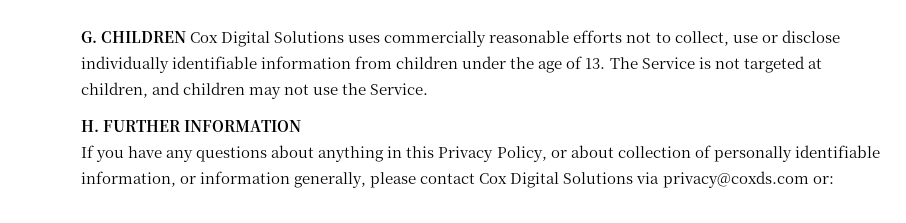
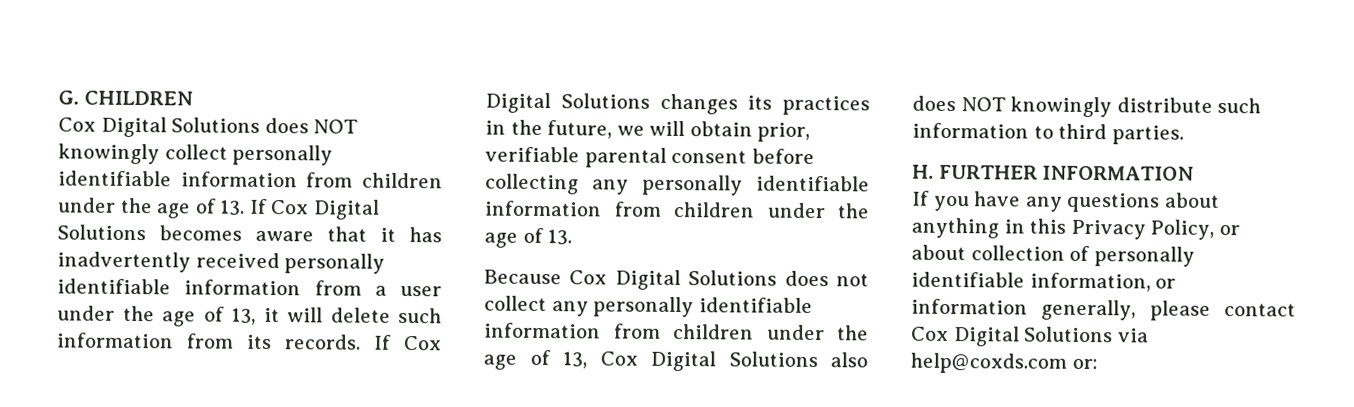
[190,30,840,47] [81,56,822,73] [81,82,429,99] Cox Digital Solutions uses commercially reasonable efforts not to collect, use or disclose individually identifiable information from children under the age of 13. The Service is not targeted at children, and children may not use the Service. -> [58,116,359,138] [58,143,334,166] [58,170,443,189] [57,197,380,220] [57,224,442,243] [57,251,386,274] [57,278,442,297] [57,305,442,327] [56,332,442,351] [485,92,870,116] [485,119,811,142] [485,146,815,168] [485,173,870,196] [484,200,870,219] [484,227,573,248] [484,269,870,291] [484,295,813,318] [484,322,869,341] [483,349,868,372] [912,95,1262,118] [912,122,1184,145] // Cox Digital Solutions does NOT knowingly collect personally identifiable information from children under the age of 13. If Cox Digital Solutions becomes aware that it has inadvertently received personally identifiable information from a user under the age of 13, it will delete such information from its records. If Cox Digital Solutions changes its practices in the future, we will obtain prior, verifiable parental consent before collecting any personally identifiable information from children under the age of 13. // Because Cox Digital Solutions does not collect any personally identifiable information from children under the age of 13, Cox Digital Solutions also does NOT knowingly distribute such information to third parties.
[662,171,809,188] privacy@coxds.com -> [910,352,1067,374] help@coxds.com

